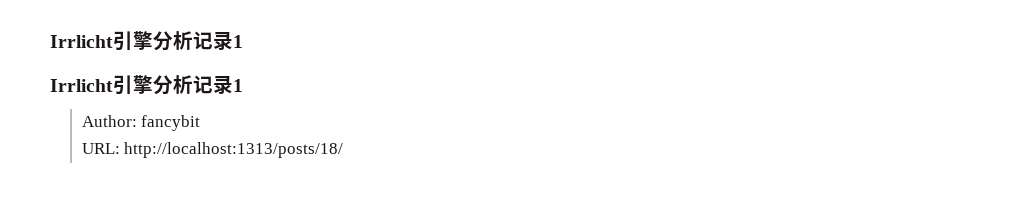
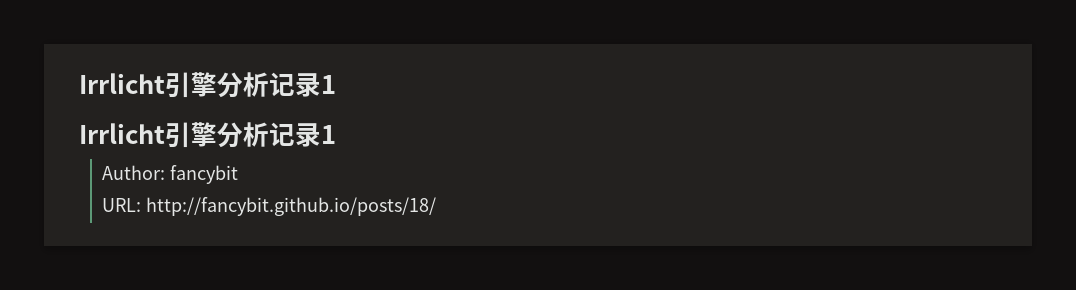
[124,142,344,158] http://localhost:1313/posts/18/ -> [146,197,437,216] http://fancybit.github.io/posts/18/

